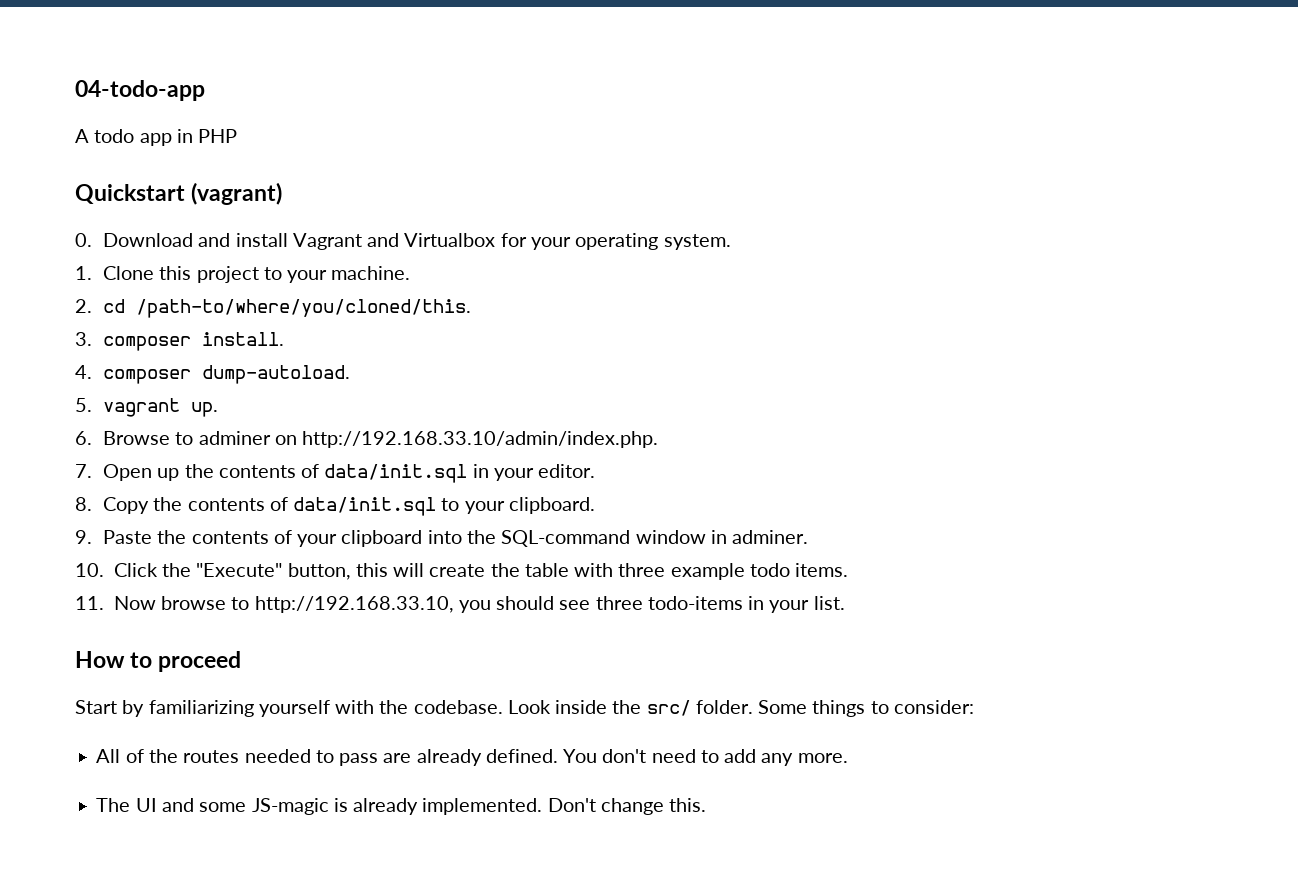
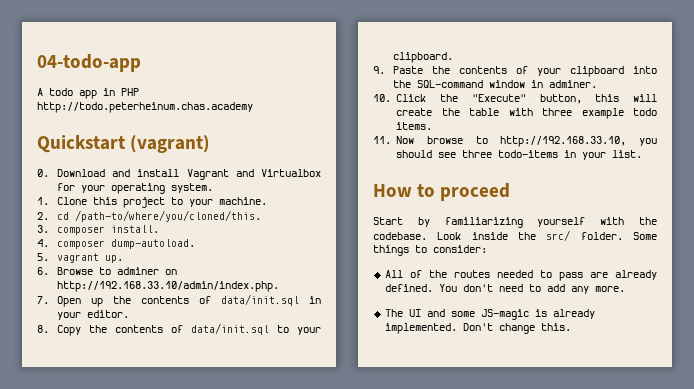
(238, 136) none -> [37,102,253,113] http://todo.peterheinum.chas.academy

